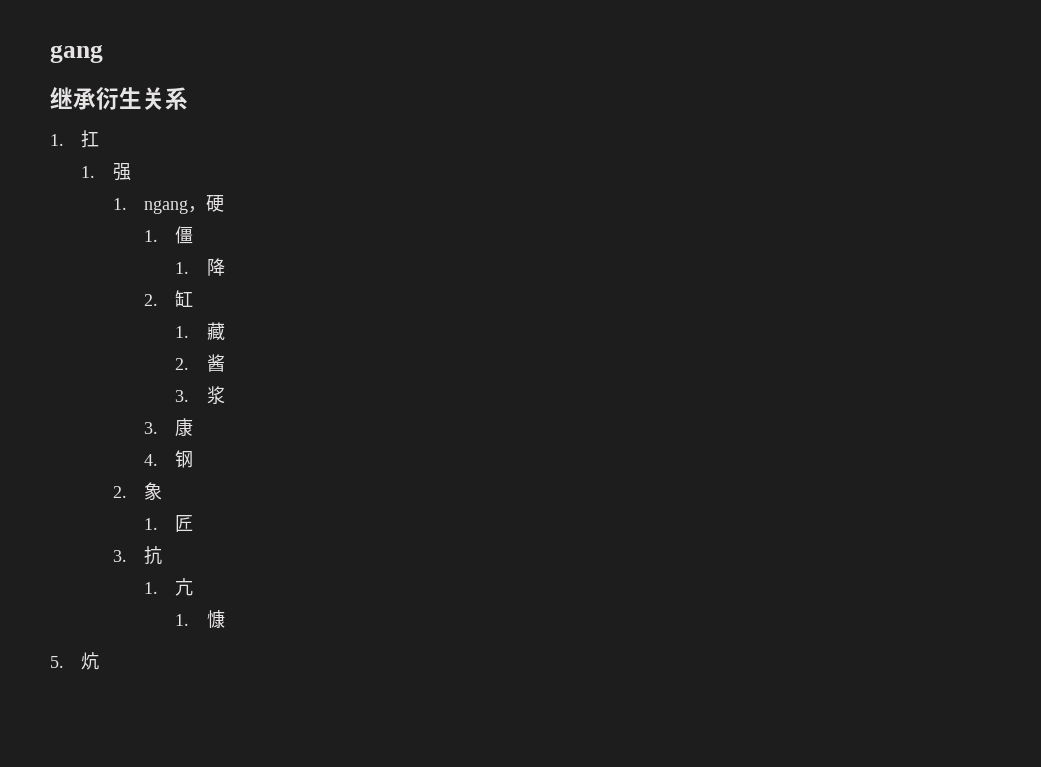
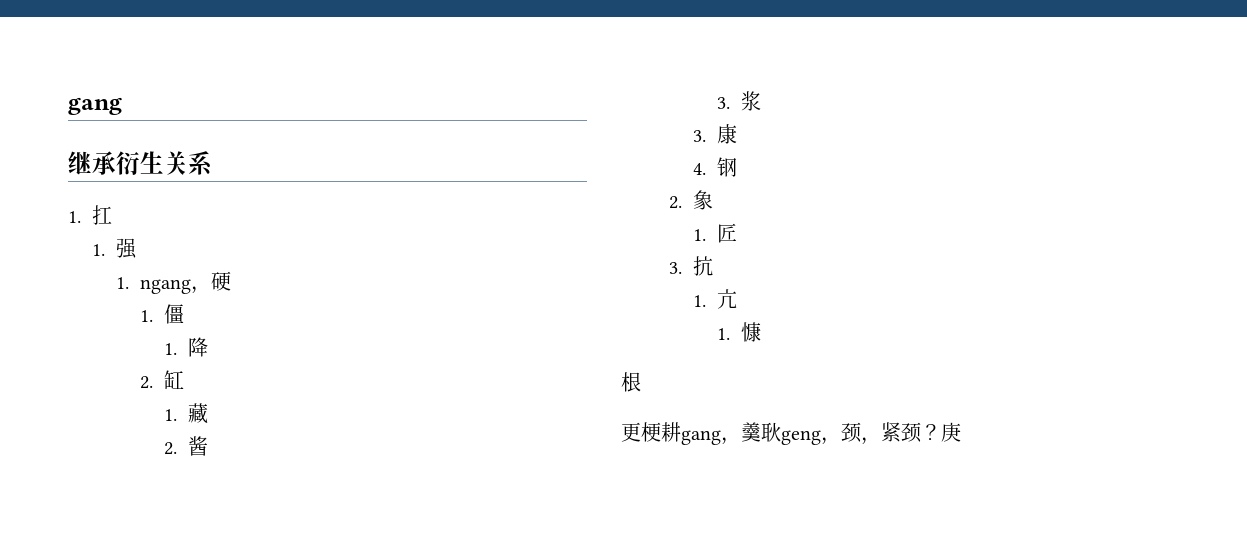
[50,652,100,670] 5.炕 -> [621,372,641,392] [621,422,961,445] 根 // 更梗耕gang，羹耿geng，颈，紧颈？庚

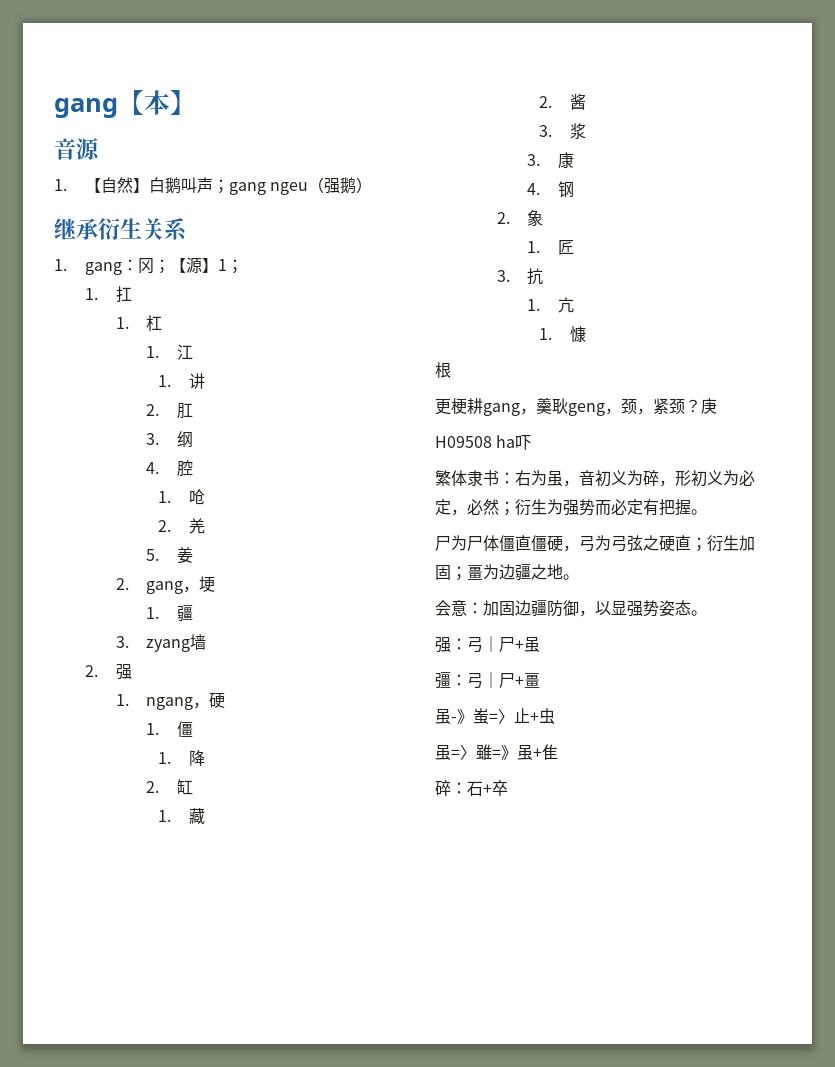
[68,97,122,115] [68,151,212,176] [68,205,112,225] [91,244,105,256] gang // 继承衍生关系 // 1.扛 // 1. -> [54,90,196,118] [54,138,100,160] [54,177,373,195] [54,218,187,241] [54,257,243,275] [84,286,132,302] [115,315,163,331] [146,344,194,360] [157,373,205,389] [146,402,194,419] [146,431,194,448] [146,460,194,477] [157,489,205,505] [157,518,205,534] [146,547,194,563] [115,576,216,594] [146,605,194,622] [115,634,207,652] [84,665,98,677] gang【本】 // 音源 // 1.【自然】白鹅叫声；gang ngeu（强鹅） // 继承衍生关系 // 1. gang：冈；【源】1； // 1.扛 // 1.杠 // 1.江 // 1.讲 // 2.肛 // 3.纲 // 4.腔 // 1.呛 // 2.羌 // 5.姜 // 2. gang，埂 // 1.疆 // 3. zyang墙 // 2.
(961, 432) none -> [435,435,532,450] [435,470,755,487] [435,499,707,516] [435,535,755,552] [435,564,579,581] [435,600,707,617] [435,636,540,653] [435,672,540,689] [435,708,555,725] [435,744,558,760] [435,780,508,796] // H09508 ha吓 // 繁体隶书：右为虽，音初义为碎，形初义为必定，必然；衍生为强势而必定有把握。 // 尸为尸体僵直僵硬，弓为弓弦之硬直；衍生加固；畺为边疆之地。 // 会意：加固边疆防御，以显强势姿态。 // 强：弓｜尸+虽 // 彊：弓｜尸+畺 // 虽-》蚩=〉止+虫 // 虽=〉雖=》虽+隹 // 碎：石+卒

